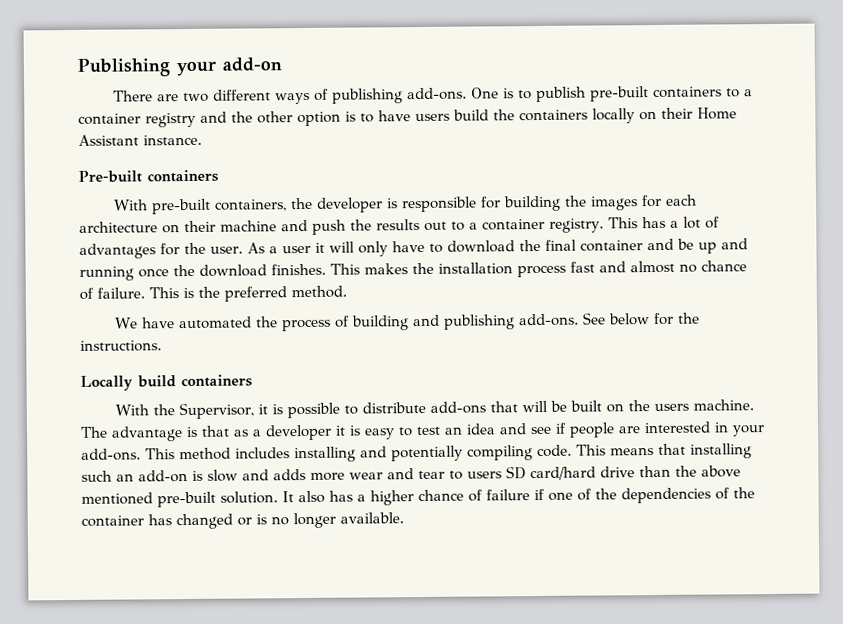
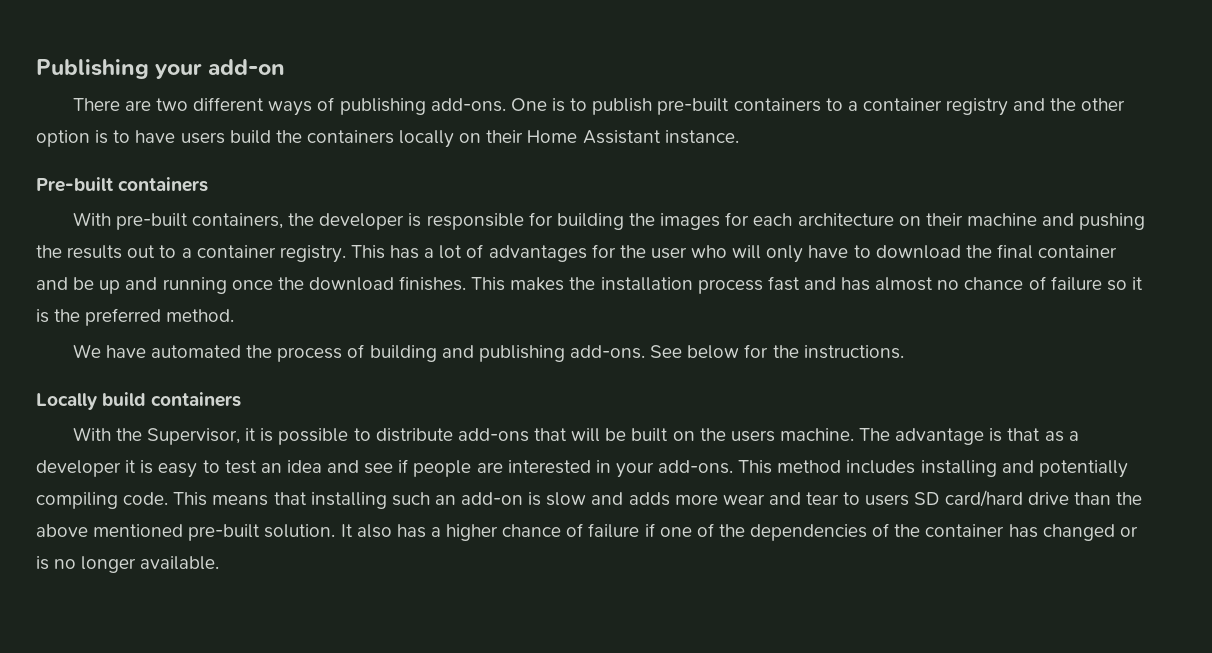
[312,219,346,235] push -> [1079,213,1146,230] pushing
[210,242,325,254] user. As a user it -> [650,245,728,259] user who
(626, 267) none -> [841,277,871,291] has
[97,287,179,299] failure. This -> [1050,276,1143,291] failure so it

